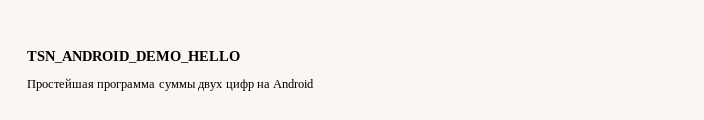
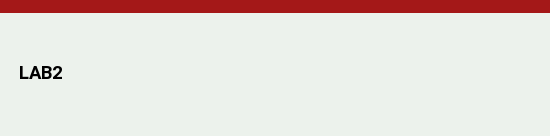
[27,51,240,63] [27,78,315,91] TSN_ANDROID_DEMO_HELLO // Простейшая программа суммы двух цифр на Android -> [19,66,63,79] LAB2

